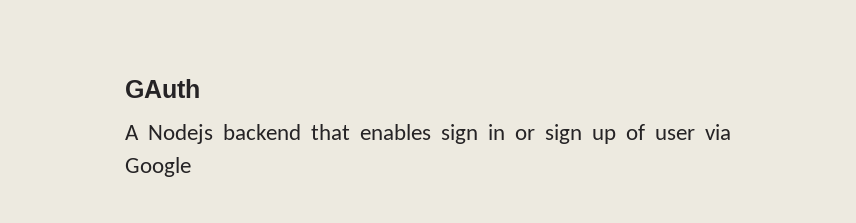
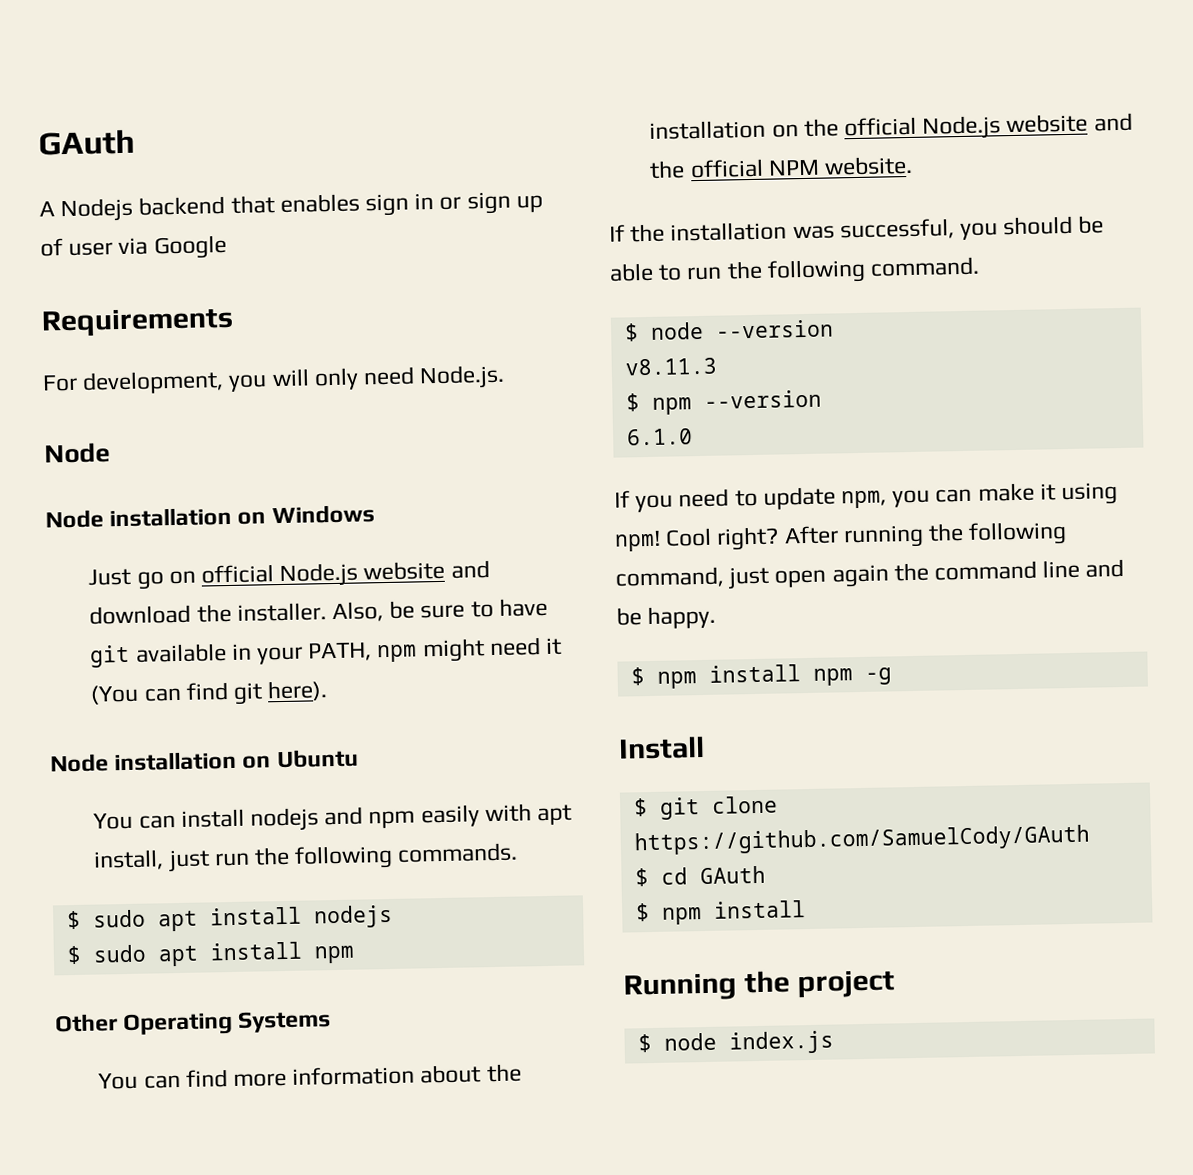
(191, 167) none -> [41,306,234,338] [42,364,506,395] [44,442,111,464] [45,504,375,529] [88,560,490,590] [89,597,548,625] [90,637,563,668] [90,680,329,705] [50,748,359,773] [93,803,573,832] [93,842,519,873] [66,904,393,932] [66,941,355,967] [55,1010,332,1037] [98,1063,522,1090] [649,112,1133,140] [649,155,914,179] [609,215,1105,243] [609,256,981,284] [623,319,834,342] [624,357,717,376] [625,389,822,415] [625,428,693,446] [614,482,1119,513] [614,521,1068,552] [615,558,1125,590] [616,605,717,630] [630,664,892,689] [618,735,705,760] [633,795,778,820] [633,824,1091,856] [634,865,766,887] [635,900,806,925] [623,969,895,1002] [637,1030,834,1055] // Requirements // For development, you will only need Node.js. // Node // Node installation on Windows // Just go on official Node.js website and download the installer. Also, be sure to have git available in your PATH, npm might need it (You can find git here). // Node installation on Ubuntu // You can install nodejs and npm easily with apt install, just run the following commands. // $ sudo apt install nodejs // $ sudo apt install npm // Other Operating Systems // You can find more information about the installation on the official Node.js website and the official NPM website. // If the installation was successful, you should be able to run the following command. // $ node --version // v8.11.3 // $ npm --version // 6.1.0 // If you need to update npm, you can make it using npm! Cool right? After running the following command, just open again the command line and be happy. // $ npm install npm -g // Install // $ git clone https://github.com/SamuelCody/GAuth // $ cd GAuth // $ npm install // Running the project // $ node index.js

